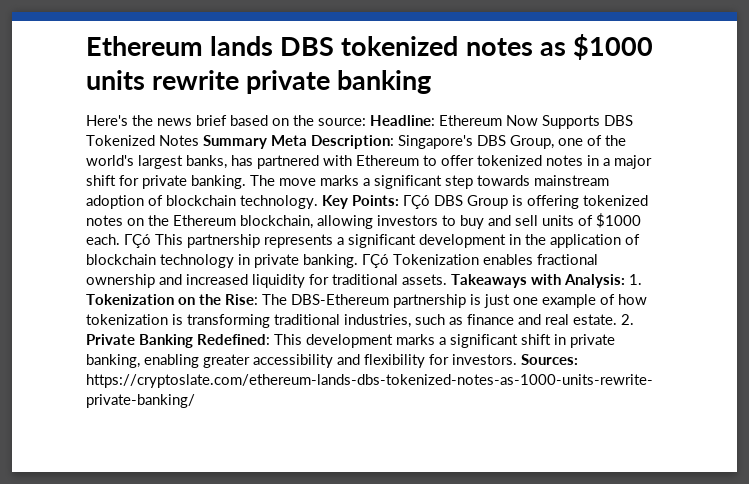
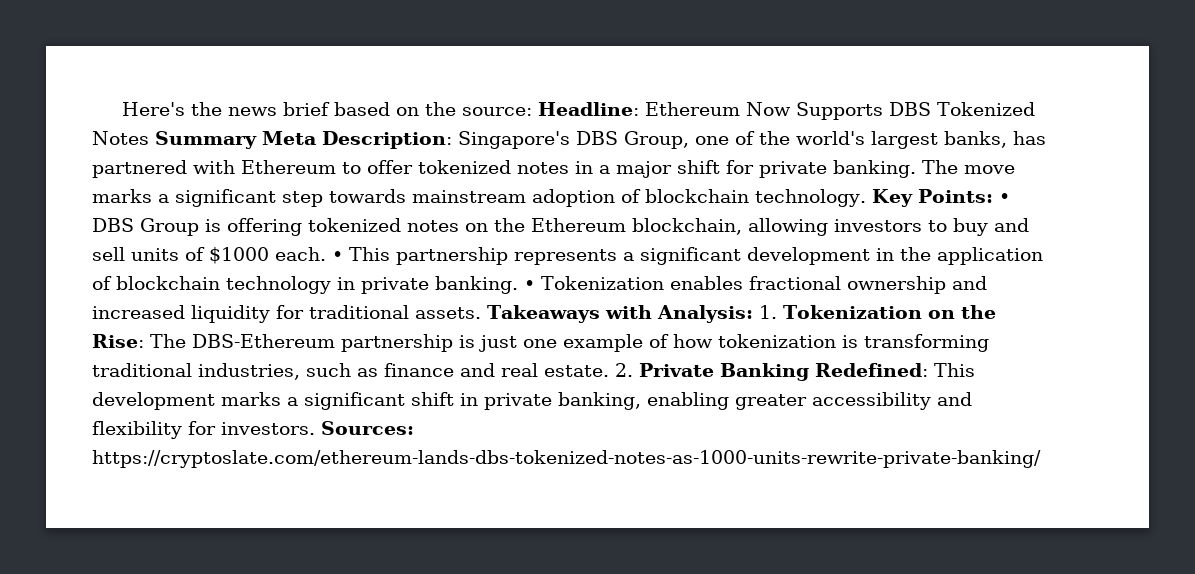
[86,34,653,60] [86,70,432,94] Ethereum lands DBS tokenized notes as $1000 units rewrite private banking // -> (121, 109) none
[403,195,430,209] ΓÇó -> [998,193,1010,203] •
[124,234,151,248] ΓÇó -> [332,251,343,261] •
[362,254,389,268] ΓÇó -> [524,280,535,290] •

